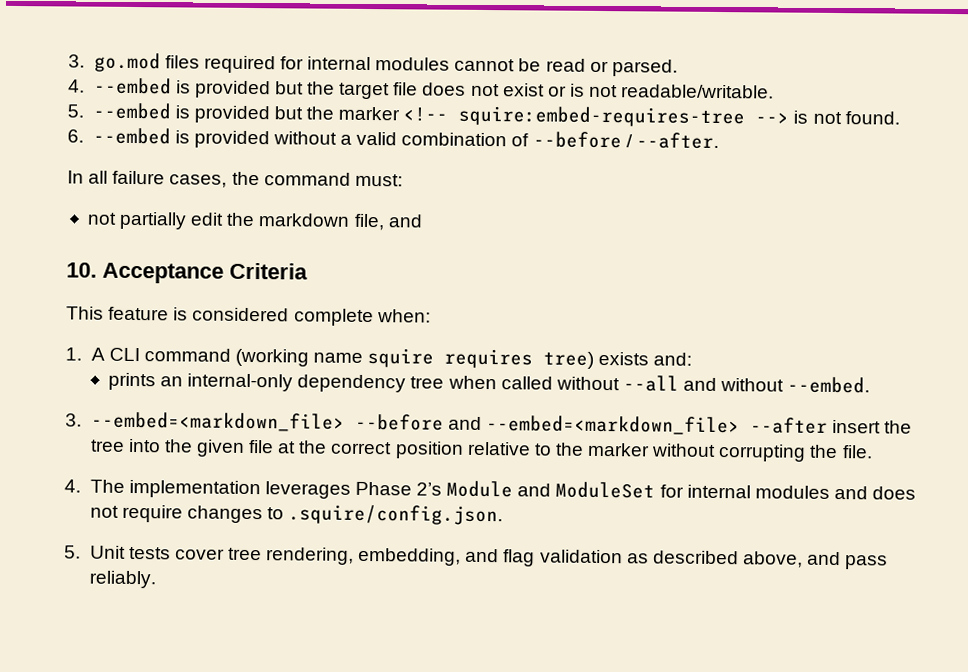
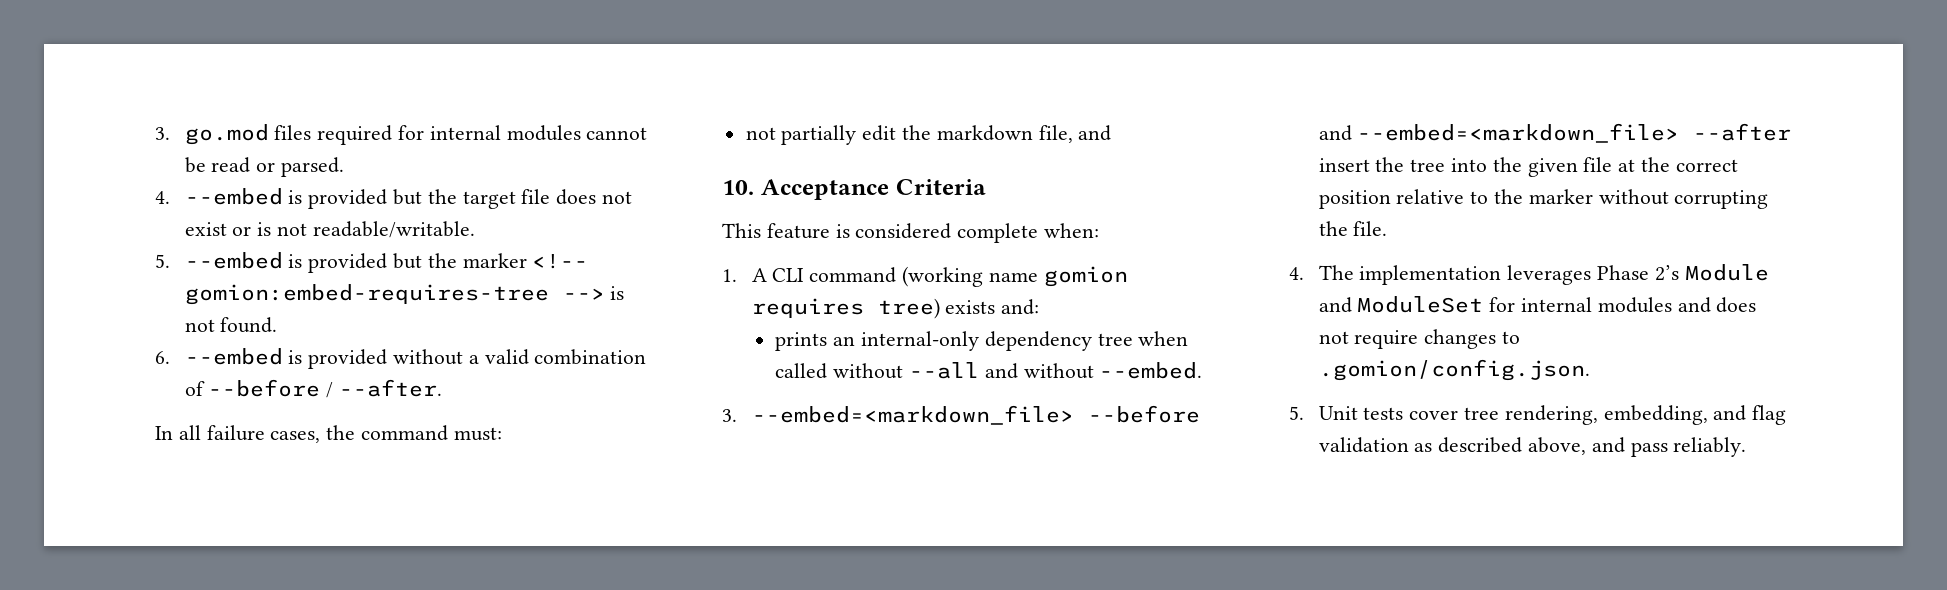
[458,105,746,128] squire:embed-requires-tree -> [184,284,549,305] gomion:embed-requires-tree
[367,348,435,368] squire -> [1043,266,1128,287] gomion
[288,504,504,526] .squire/config.json. -> [1318,359,1590,381] .gomion/config.json.

